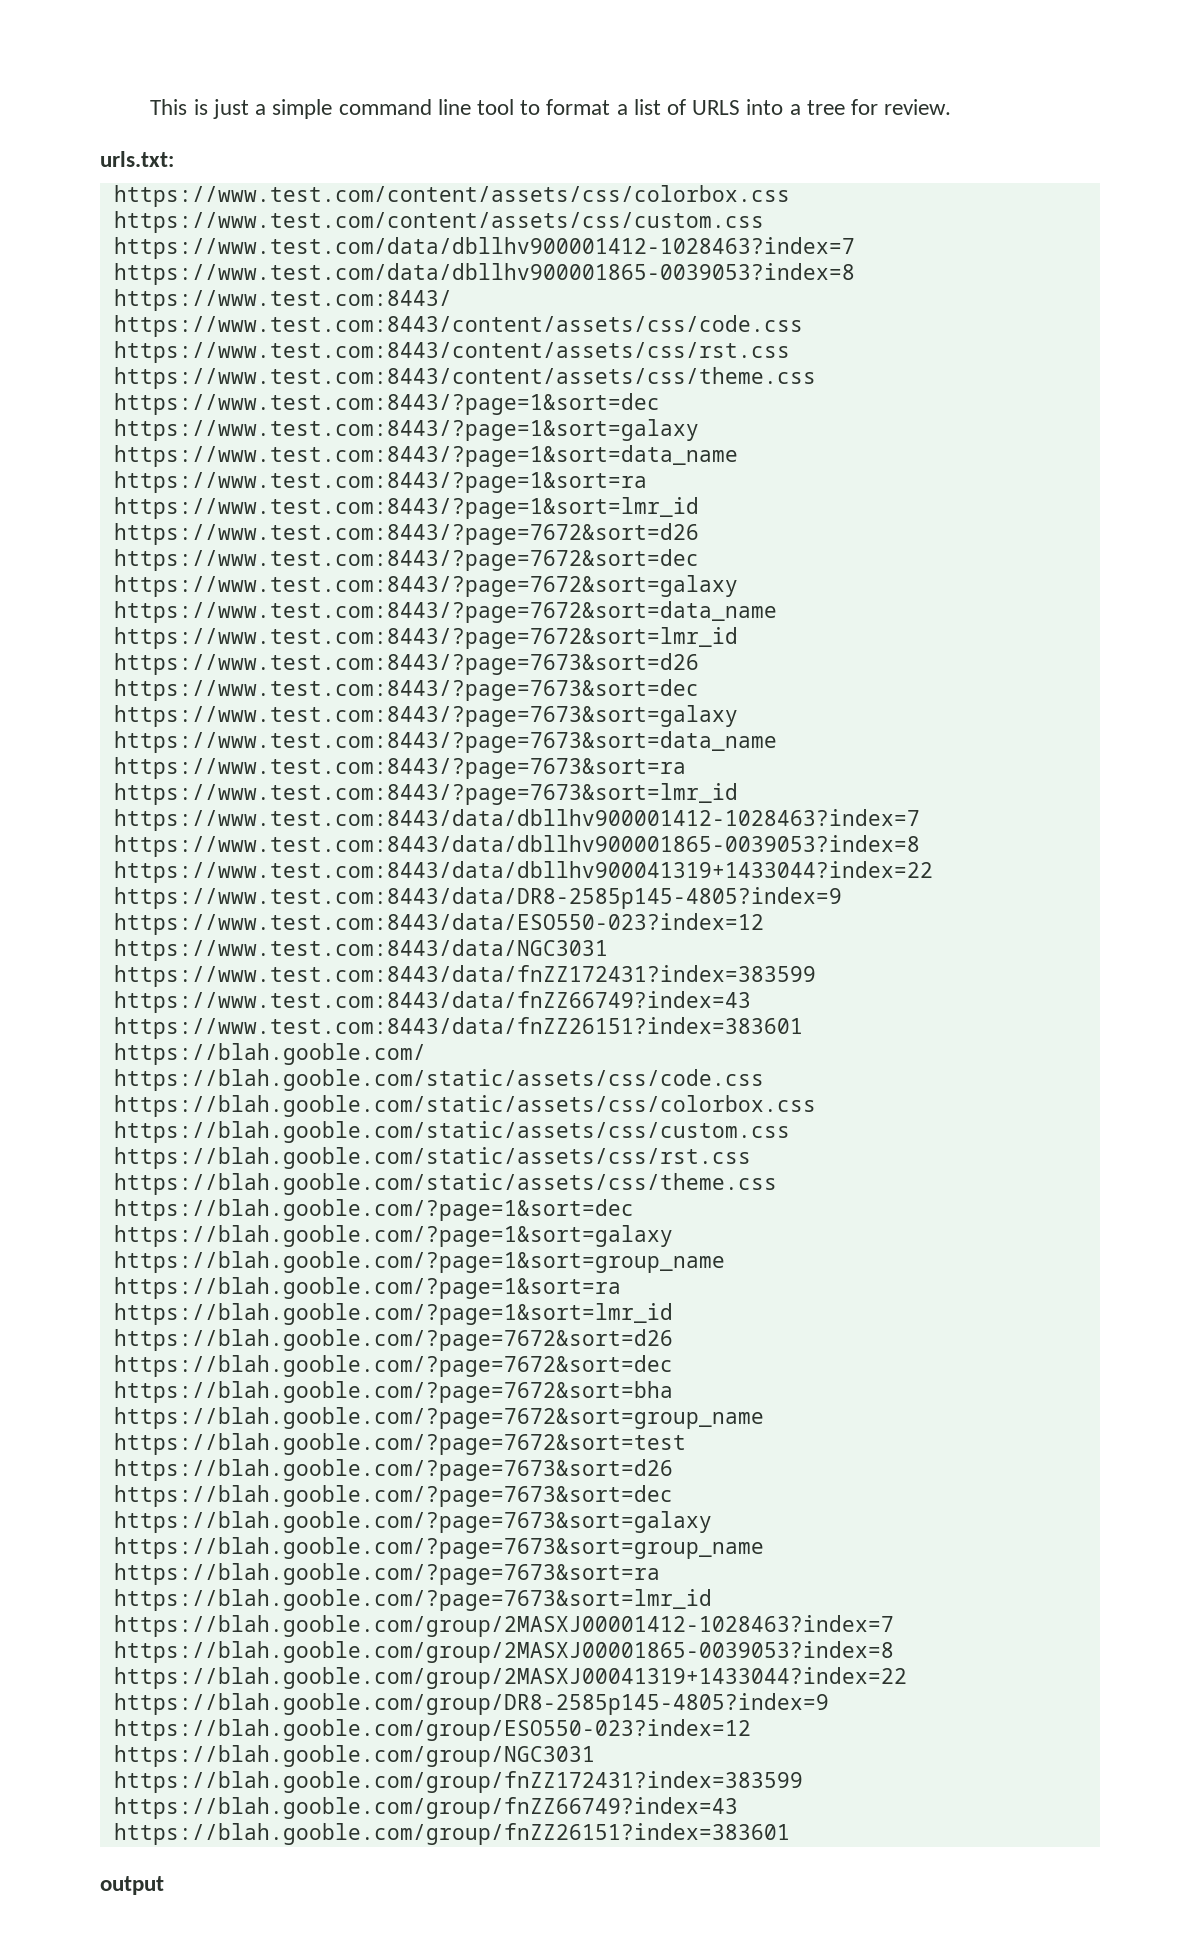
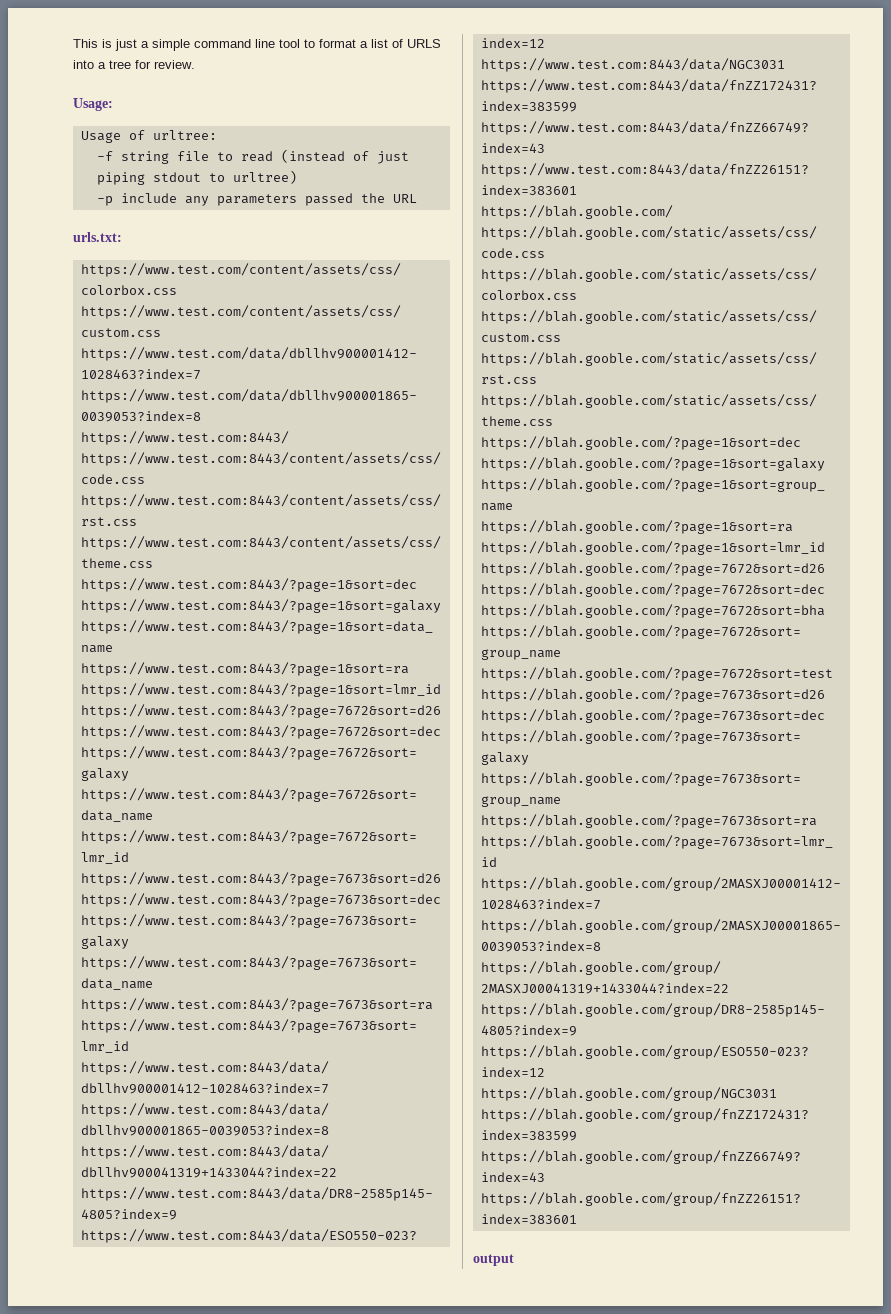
(952, 107) none -> [73,98,113,111] [80,130,217,143] [96,149,409,164] [96,170,297,185] [96,193,417,206] // Usage: // Usage of urltree: // -f string file to read (instead of just piping stdout to urltree) // -p include any parameters passed the URL

